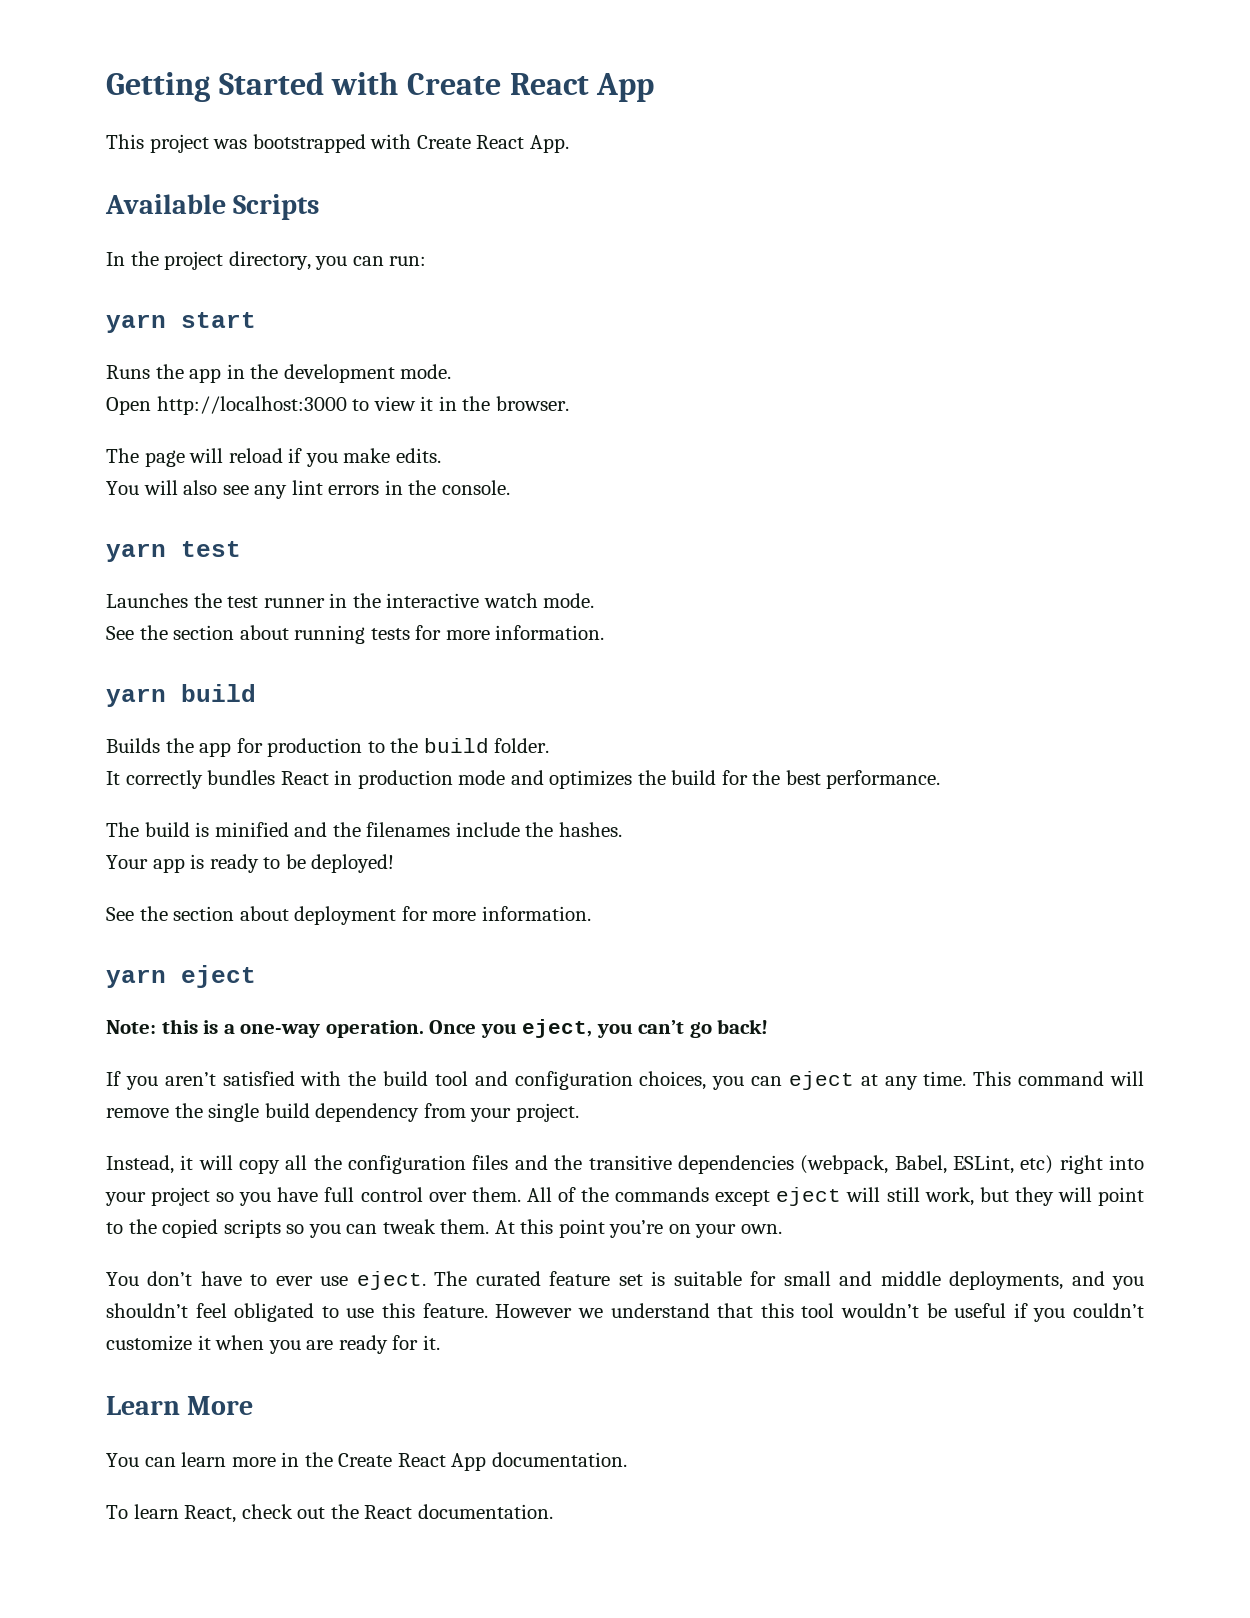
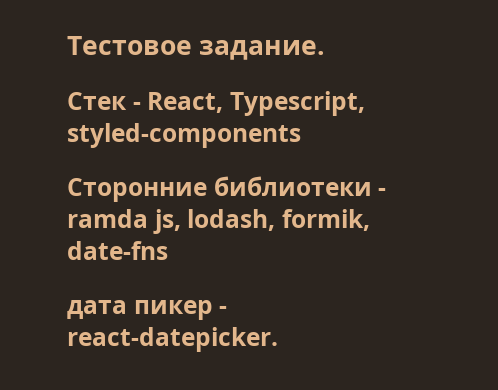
[106,72,655,102] [106,134,569,153] [105,194,320,220] [106,251,427,270] [106,312,256,333] [106,364,452,383] [106,396,569,415] [106,448,441,467] [106,480,510,499] [106,541,241,562] [106,593,595,608] [106,625,605,644] [106,684,256,707] [106,738,550,757] [106,770,941,789] [106,822,622,837] [106,854,395,873] [106,906,591,925] [106,965,256,988] [106,1019,769,1038] [106,1071,1145,1090] [106,1103,579,1122] [106,1155,1144,1174] [105,1187,1144,1206] [106,1219,783,1238] [106,1271,1145,1290] [106,1303,1144,1322] [106,1335,440,1354] [106,1396,254,1415] [106,1452,627,1471] [106,1504,553,1523] Getting Started with Create React App // This project was bootstrapped with Create React App. // Available Scripts // In the project directory, you can run: // yarn start // Runs the app in the development mode. // Open http://localhost:3000 to view it in the browser. // The page will reload if you make edits. // You will also see any lint errors in the console. // yarn test // Launches the test runner in the interactive watch mode. // See the section about running tests for more information. // yarn build // Builds the app for production to the build folder. // It correctly bundles React in production mode and optimizes the build for the best performance. // The build is minified and the filenames include the hashes. // Your app is ready to be deployed! // See the section about deployment for more information. // yarn eject // Note: this is a one-way operation. Once you eject, you can’t go back! // If you aren’t satisfied with the build tool and configuration choices, you can eject at any time. This command will remove the single build dependency from your project. // Instead, it will copy all the configuration files and the transitive dependencies (webpack, Babel, ESLint, etc) right into your project so you have full control over them. All of the commands except eject will still work, but they will point to the copied scripts so you can tweak them. At this point you’re on your own. // You don’t have to ever use eject. The curated feature set is suitable for small and middle deployments, and you shouldn’t feel obligated to use this feature. However we understand that this tool wouldn’t be useful if you couldn’t customize it when you are ready for it. // Learn More // You can learn more in the Create React App documentation. // To learn React, check out the React documentation. -> [67,36,326,60] [67,91,365,116] [67,123,301,148] [67,176,387,202] [67,209,370,234] [67,241,168,260] [67,300,228,320] [67,327,278,352] Тестовое задание. // Стек - React, Typescript, styled-components // Сторонние библиотеки - ramda js, lodash, formik, date-fns // дата пикер - react-datepicker.

